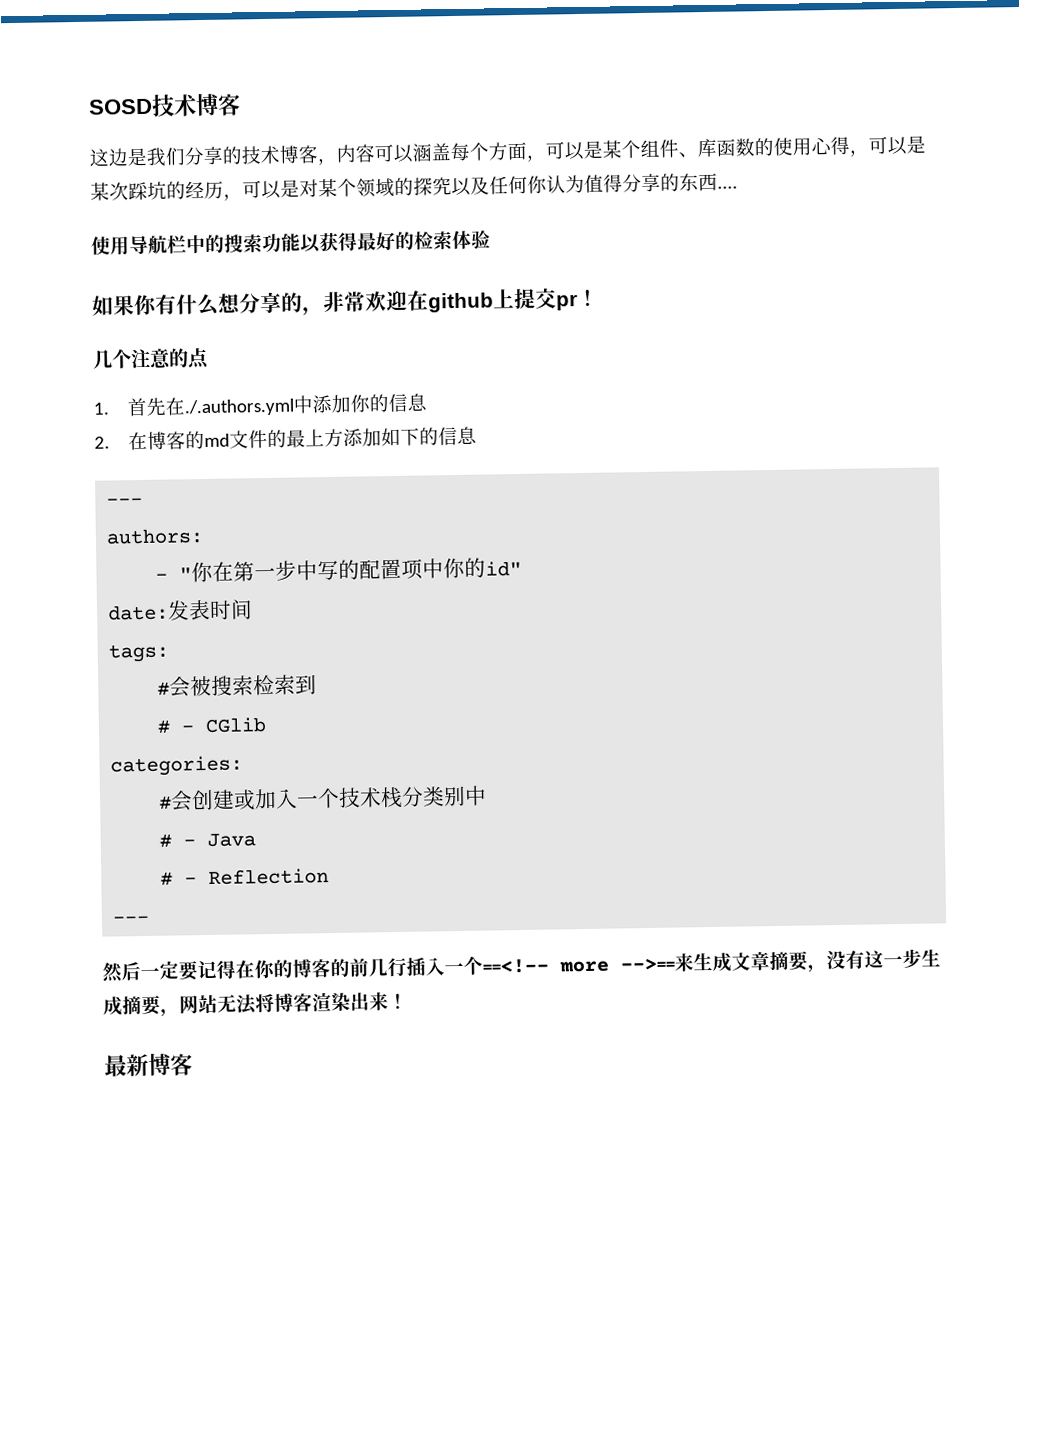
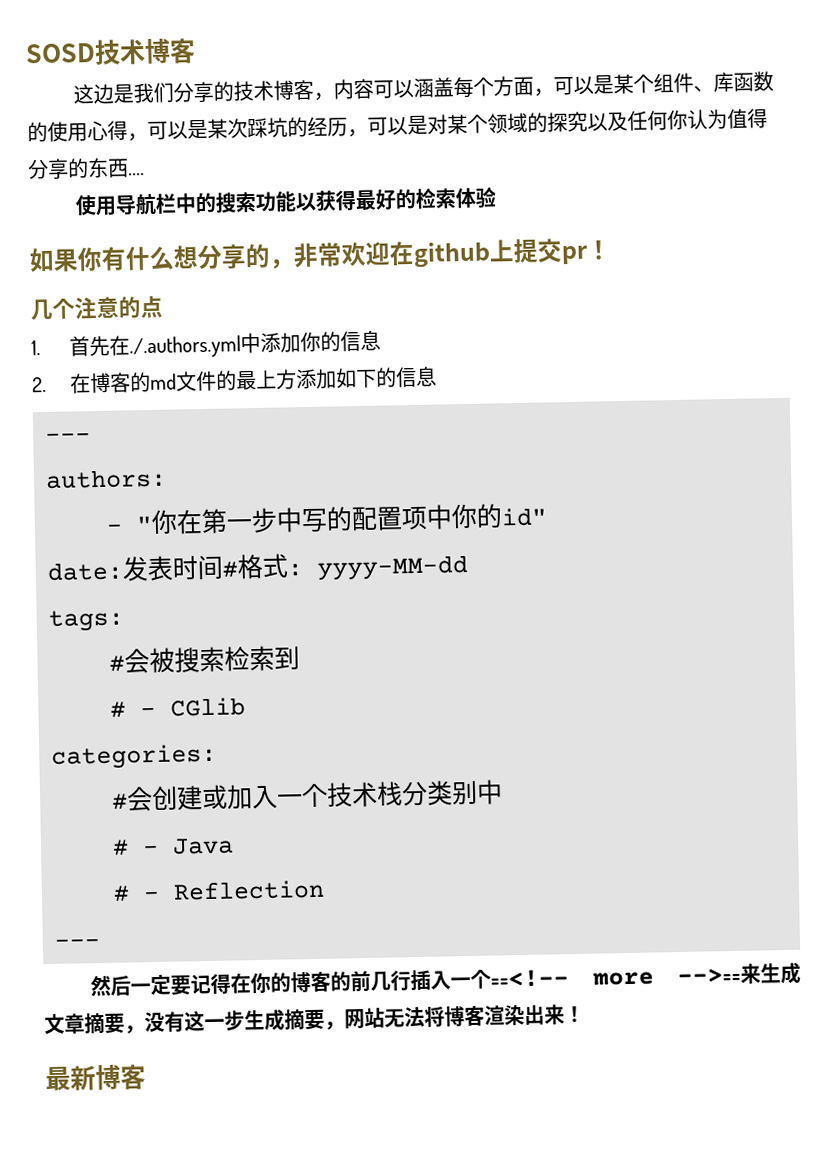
(254, 609) none -> [222,553,469,581] #格式: yyyy-MM-dd

